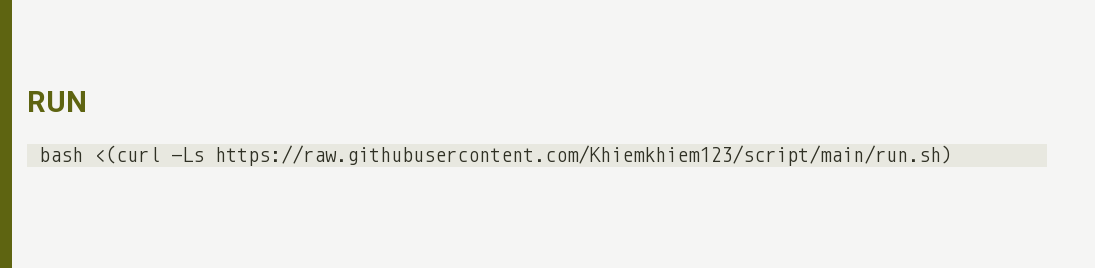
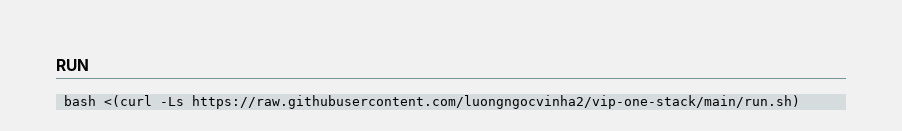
[215,145,953,166] https://raw.githubusercontent.com/Khiemkhiem123/script/main/run.sh) -> [192,95,801,109] https://raw.githubusercontent.com/luongngocvinha2/vip-one-stack/main/run.sh)

